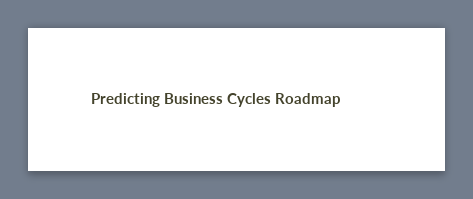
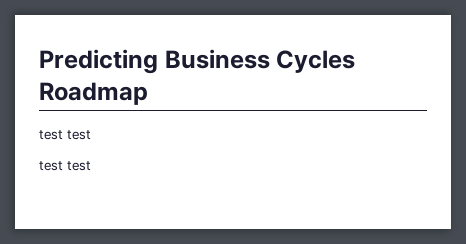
(342, 100) none -> [39,130,91,140] [39,161,91,171] // test test // test test

